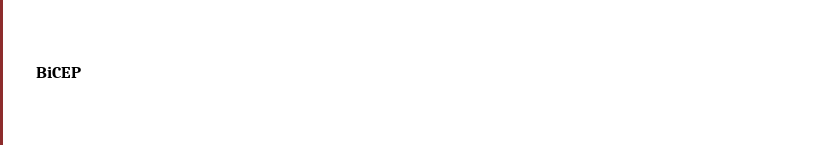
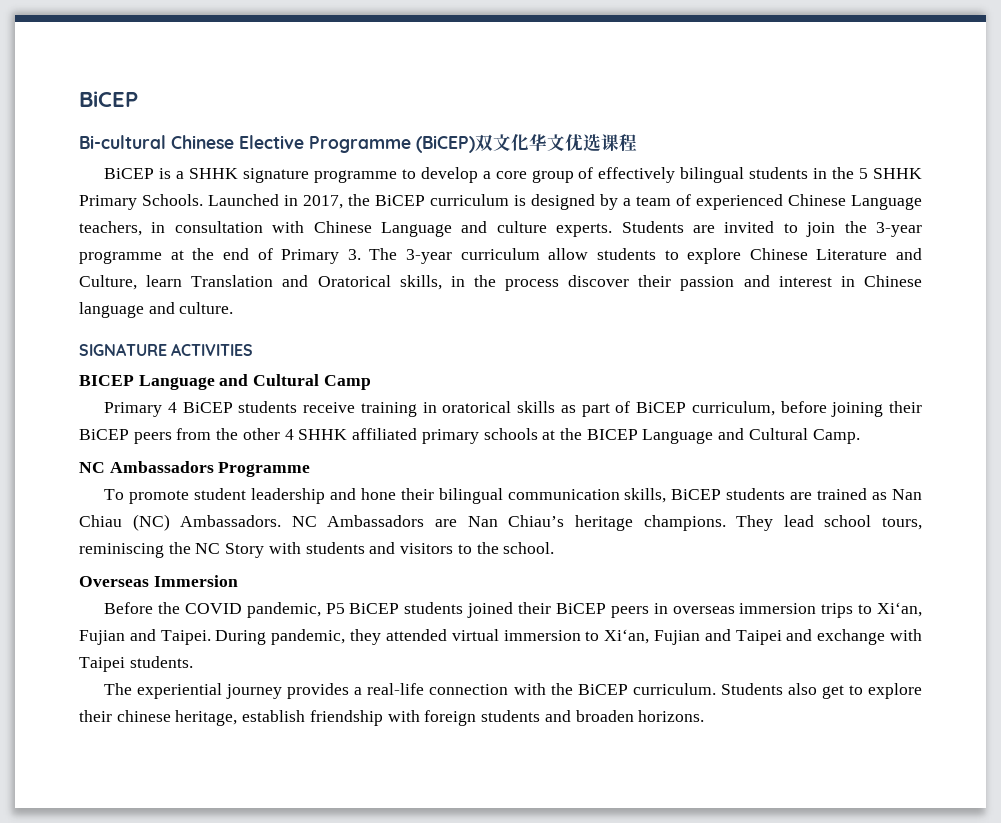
[36,66,81,78] BiCEP -> [79,91,138,107] [79,134,637,153] [104,167,922,183] [79,194,922,210] [79,221,922,237] [79,248,922,264] [79,275,922,291] [79,302,234,318] [79,343,254,356] [79,374,371,390] [104,401,923,417] [79,428,860,444] [79,461,311,477] [104,488,922,504] [79,514,923,531] [79,542,555,558] [79,575,238,587] [104,602,923,618] [79,629,922,645] [79,656,193,672] [104,683,922,699] [79,710,705,726] BiCEP // Bi-cultural Chinese Elective Programme (BiCEP)双文化华文优选课程 // BiCEP is a SHHK signature programme to develop a core group of effectively bilingual students in the 5 SHHK Primary Schools. Launched in 2017, the BiCEP curriculum is designed by a team of experienced Chinese Language teachers, in consultation with Chinese Language and culture experts. Students are invited to join the 3-year programme at the end of Primary 3. The 3-year curriculum allow students to explore Chinese Literature and Culture, learn Translation and Oratorical skills, in the process discover their passion and interest in Chinese language and culture. // SIGNATURE ACTIVITIES // BICEP Language and Cultural Camp // Primary 4 BiCEP students receive training in oratorical skills as part of BiCEP curriculum, before joining their BiCEP peers from the other 4 SHHK affiliated primary schools at the BICEP Language and Cultural Camp. // NC Ambassadors Programme // To promote student leadership and hone their bilingual communication skills, BiCEP students are trained as Nan Chiau (NC) Ambassadors. NC Ambassadors are Nan Chiau’s heritage champions. They lead school tours, reminiscing the NC Story with students and visitors to the school. // Overseas Immersion // Before the COVID pandemic, P5 BiCEP students joined their BiCEP peers in overseas immersion trips to Xi‘an, Fujian and Taipei. During pandemic, they attended virtual immersion to Xi‘an, Fujian and Taipei and exchange with Taipei students. // The experiential journey provides a real-life connection with the BiCEP curriculum. Students also get to explore their chinese heritage, establish friendship with foreign students and broaden horizons.

